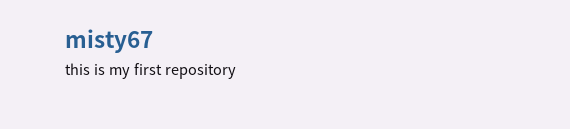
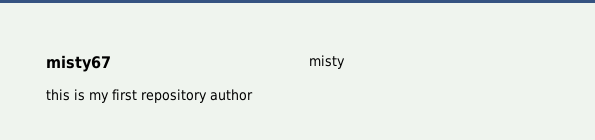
(236, 71) none -> [210,89,253,101] [309,55,345,69] author misty

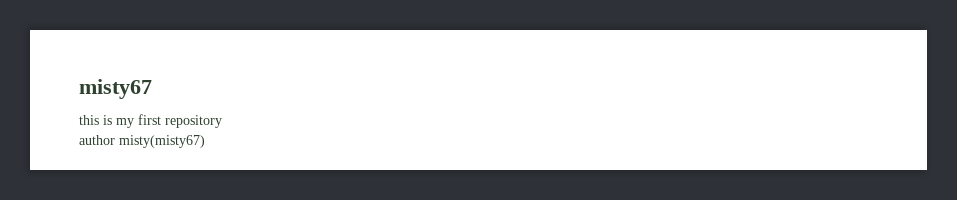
[210,89,253,101] [309,55,345,69] author misty -> [79,135,205,148] // author misty(misty67)

